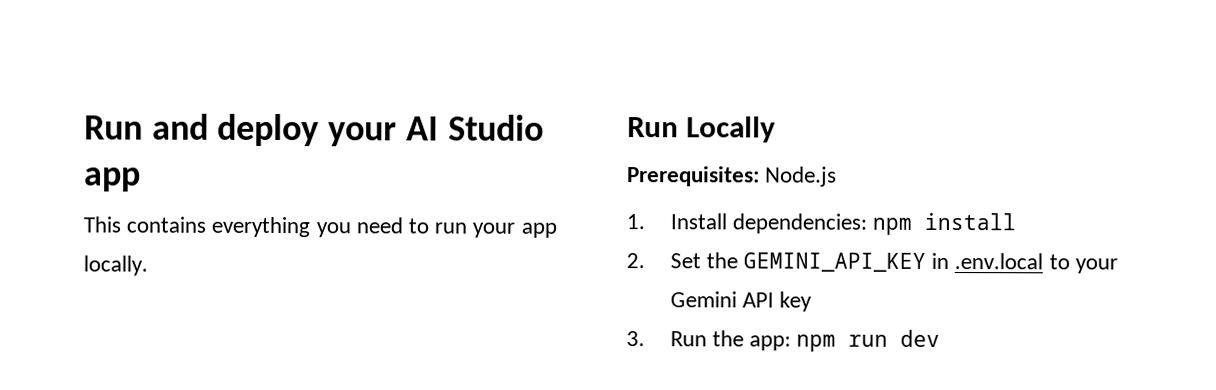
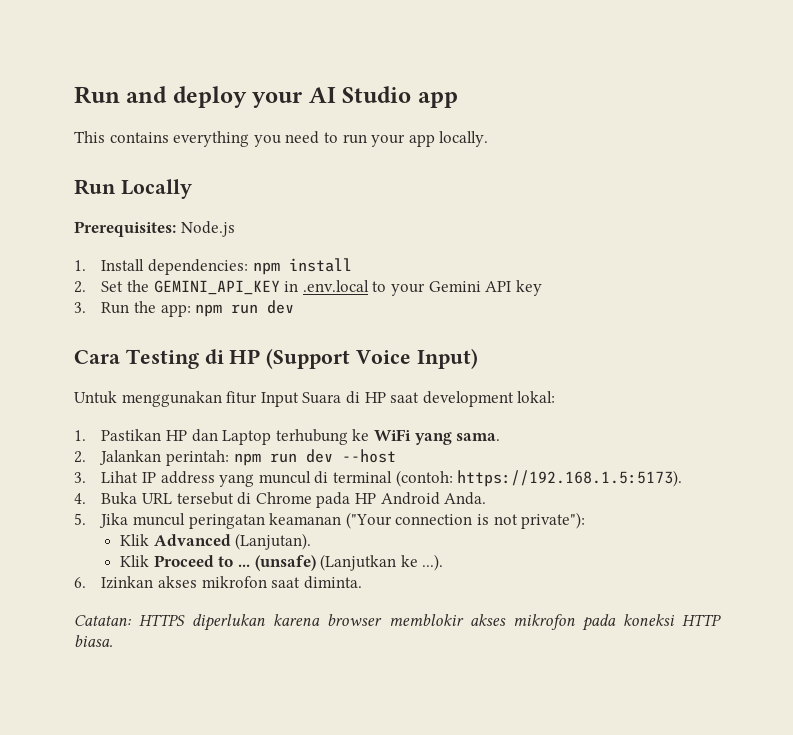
(941, 338) none -> [74,348,478,369] [74,391,556,407] [74,429,501,445] [74,449,396,466] [74,470,683,487] [74,492,487,508] [74,512,586,529] [120,533,312,550] [120,554,444,571] [74,576,362,589] [74,614,721,631] [74,635,113,647] // Cara Testing di HP (Support Voice Input) // Untuk menggunakan fitur Input Suara di HP saat development lokal: // 1. Pastikan HP dan Laptop terhubung ke WiFi yang sama. // 2. Jalankan perintah: npm run dev --host // 3. Lihat IP address yang muncul di terminal (contoh: https://192.168.1.5:5173). // 4. Buka URL tersebut di Chrome pada HP Android Anda. // 5. Jika muncul peringatan keamanan ("Your connection is not private"): // Klik Advanced (Lanjutan). // Klik Proceed to ... (unsafe) (Lanjutkan ke ...). // 6. Izinkan akses mikrofon saat diminta. // Catatan: HTTPS diperlukan karena browser memblokir akses mikrofon pada koneksi HTTP biasa.

